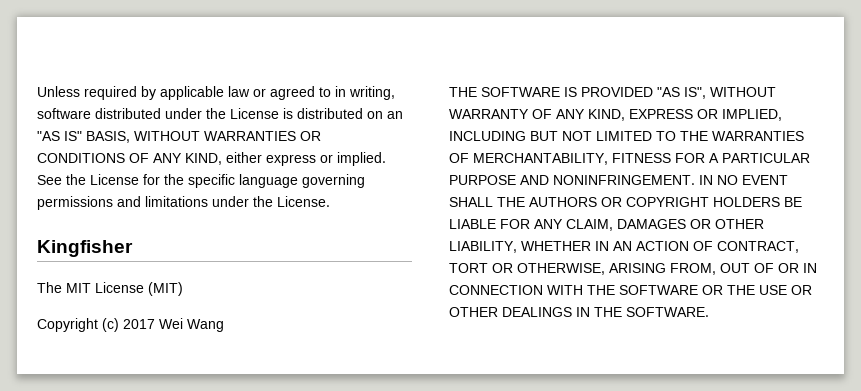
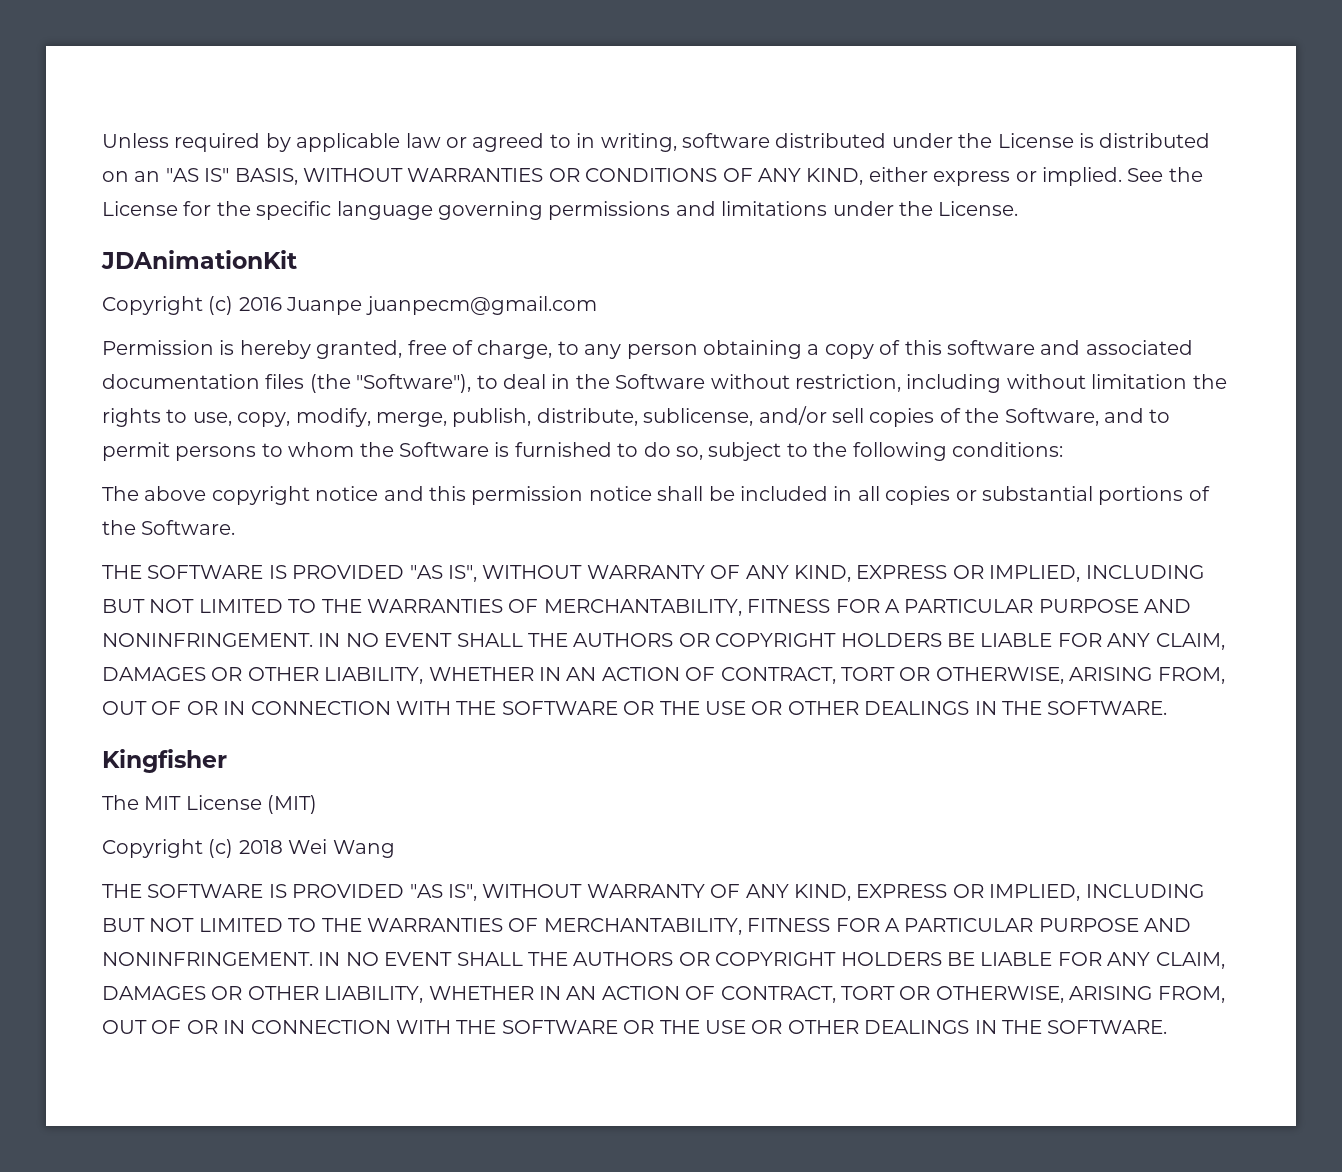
(330, 201) none -> [101,250,297,269] [102,296,597,315] [102,340,1193,359] [102,374,1227,393] [102,406,1171,427] [102,442,1063,461] [102,486,1210,505] [102,520,236,535] [102,565,1204,582] [102,599,1192,616] [102,633,1225,650] [102,667,1225,684] [102,701,1168,715] // JDAnimationKit // Copyright (c) 2016 Juanpe juanpecm@gmail.com // Permission is hereby granted, free of charge, to any person obtaining a copy of this software and associated documentation files (the "Software"), to deal in the Software without restriction, including without limitation the rights to use, copy, modify, merge, publish, distribute, sublicense, and/or sell copies of the Software, and to permit persons to whom the Software is furnished to do so, subject to the following conditions: // The above copyright notice and this permission notice shall be included in all copies or substantial portions of the Software. // THE SOFTWARE IS PROVIDED "AS IS", WITHOUT WARRANTY OF ANY KIND, EXPRESS OR IMPLIED, INCLUDING BUT NOT LIMITED TO THE WARRANTIES OF MERCHANTABILITY, FITNESS FOR A PARTICULAR PURPOSE AND NONINFRINGEMENT. IN NO EVENT SHALL THE AUTHORS OR COPYRIGHT HOLDERS BE LIABLE FOR ANY CLAIM, DAMAGES OR OTHER LIABILITY, WHETHER IN AN ACTION OF CONTRACT, TORT OR OTHERWISE, ARISING FROM, OUT OF OR IN CONNECTION WITH THE SOFTWARE OR THE USE OR OTHER DEALINGS IN THE SOFTWARE.
[123,319,155,329] 2017 -> [238,840,283,854] 2018

